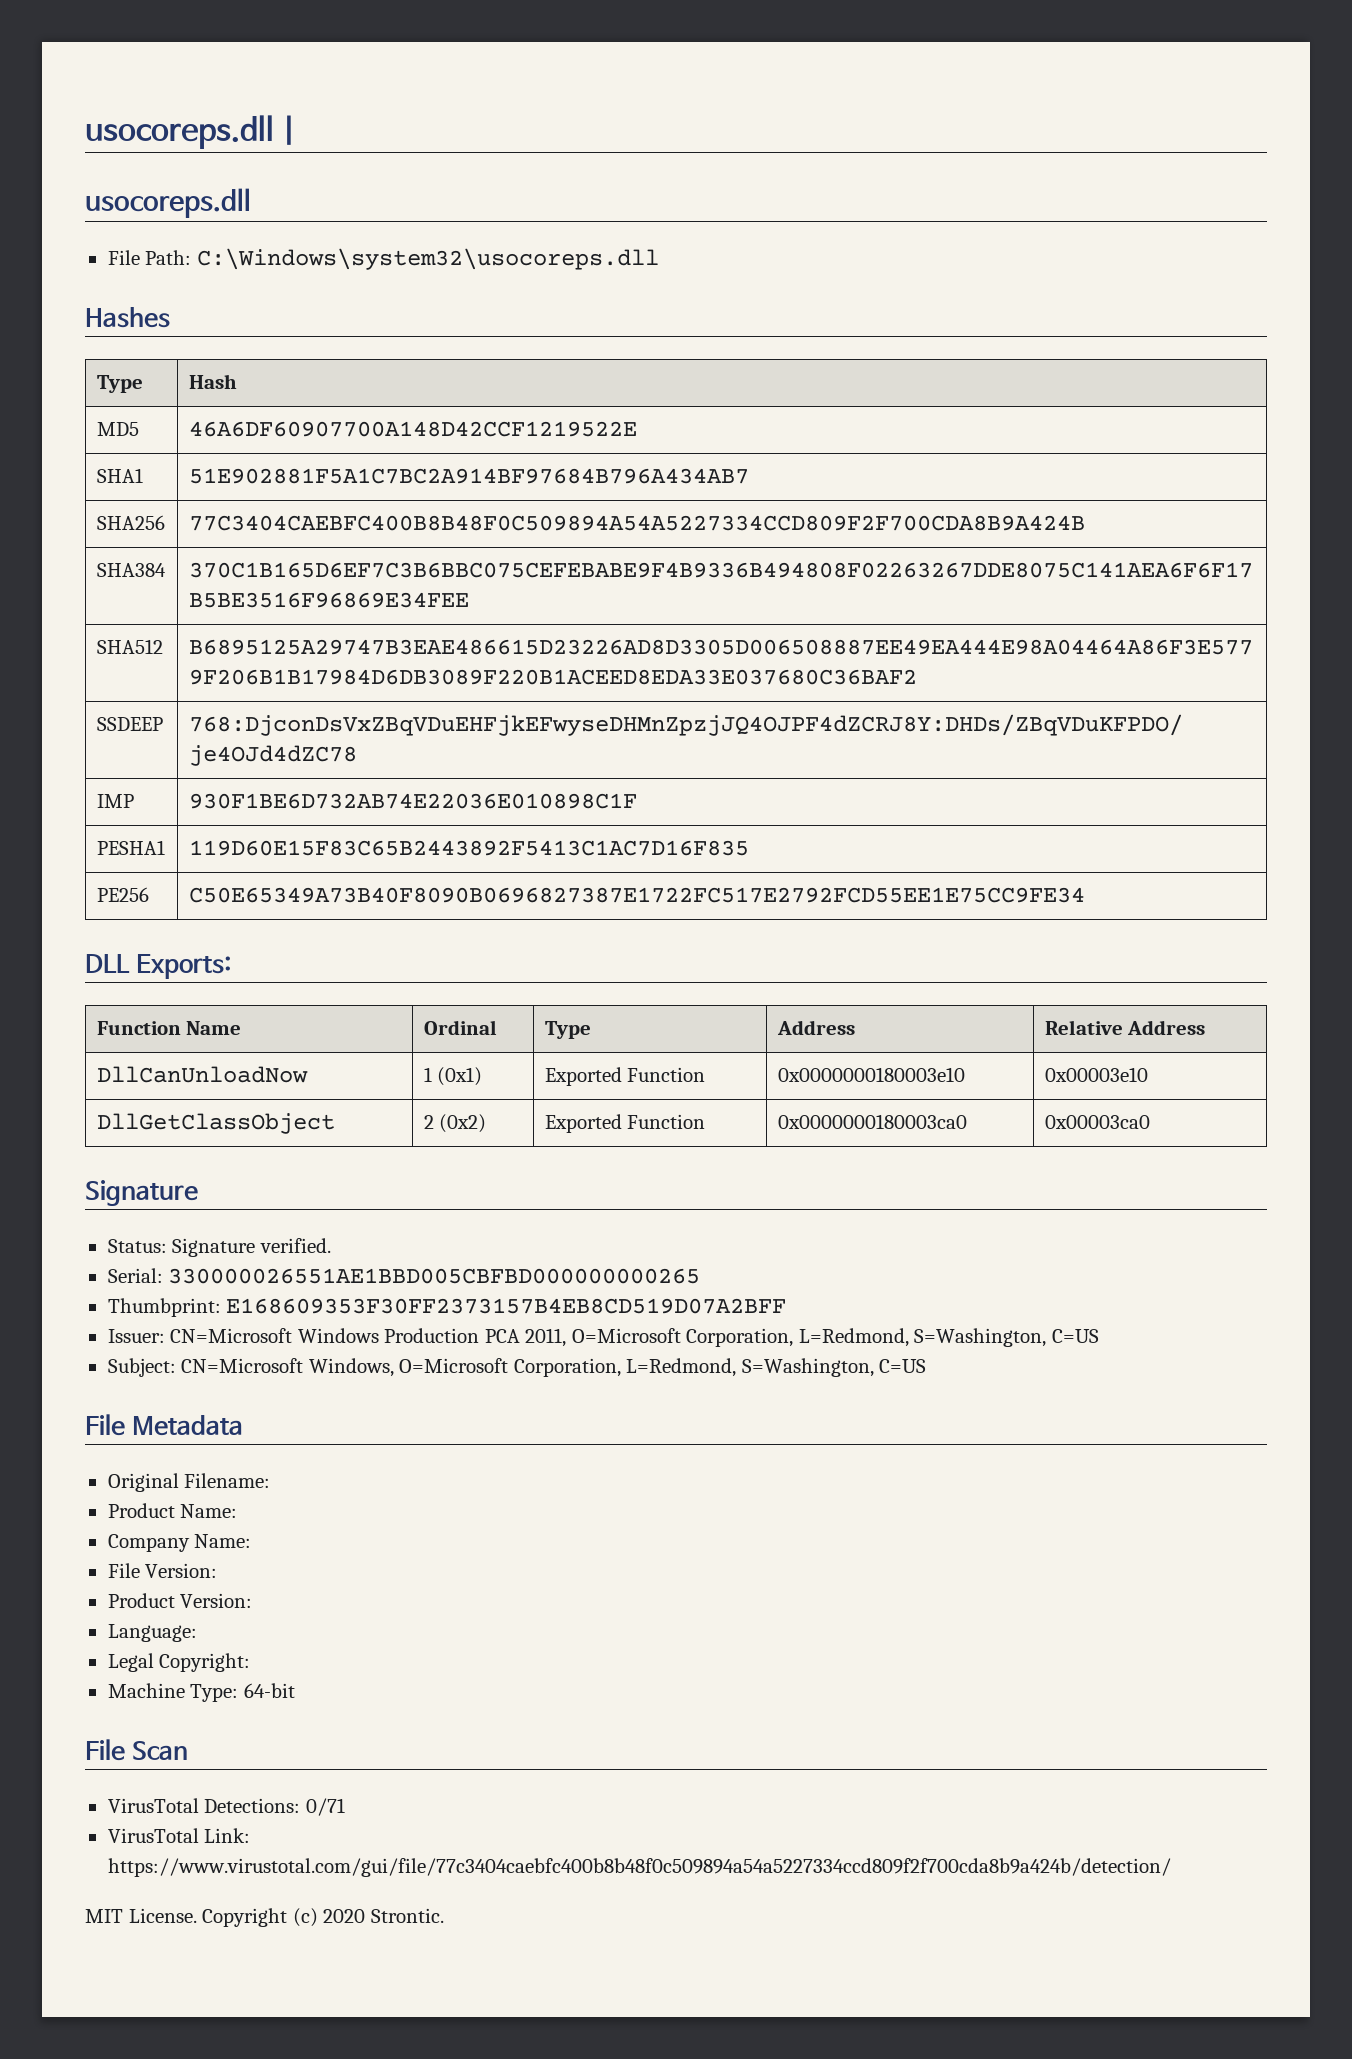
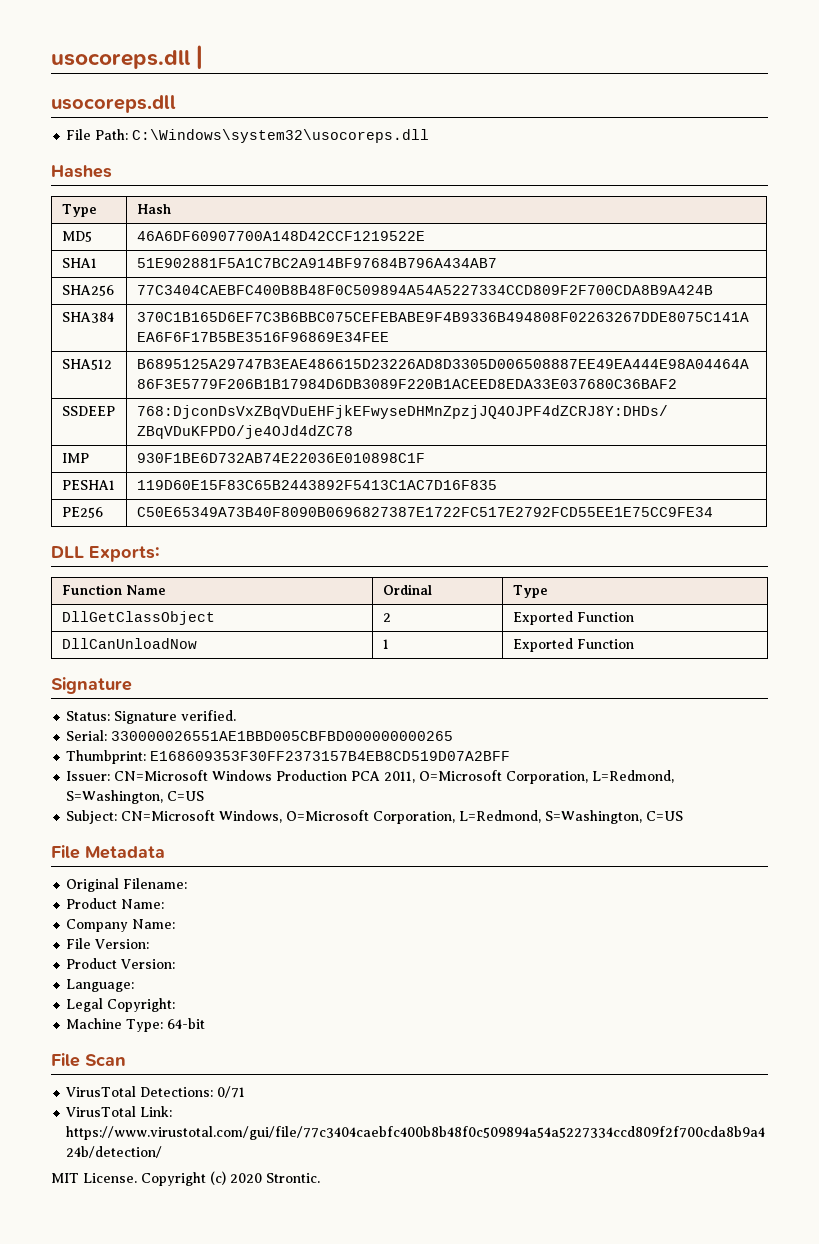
[776,1020,855,1035] [1044,1020,1206,1035] | Address | Relative Address -> [61,611,215,625] [382,613,391,622] [512,611,634,625] // DllGetClassObject | 2 | Exported Function
[437,1067,483,1086] [544,1067,706,1086] [777,1067,965,1082] [1044,1067,1148,1082] [96,1113,335,1134] [423,1114,487,1133] [544,1114,706,1133] [777,1114,967,1129] [1044,1115,1150,1129] (0x1) | Exported Function | 0x0000000180003e10 | 0x00003e10 // DllGetClassObject | 2 (0x2) | Exported Function | 0x0000000180003ca0 | 0x00003ca0 -> [512,638,634,652] | Exported Function

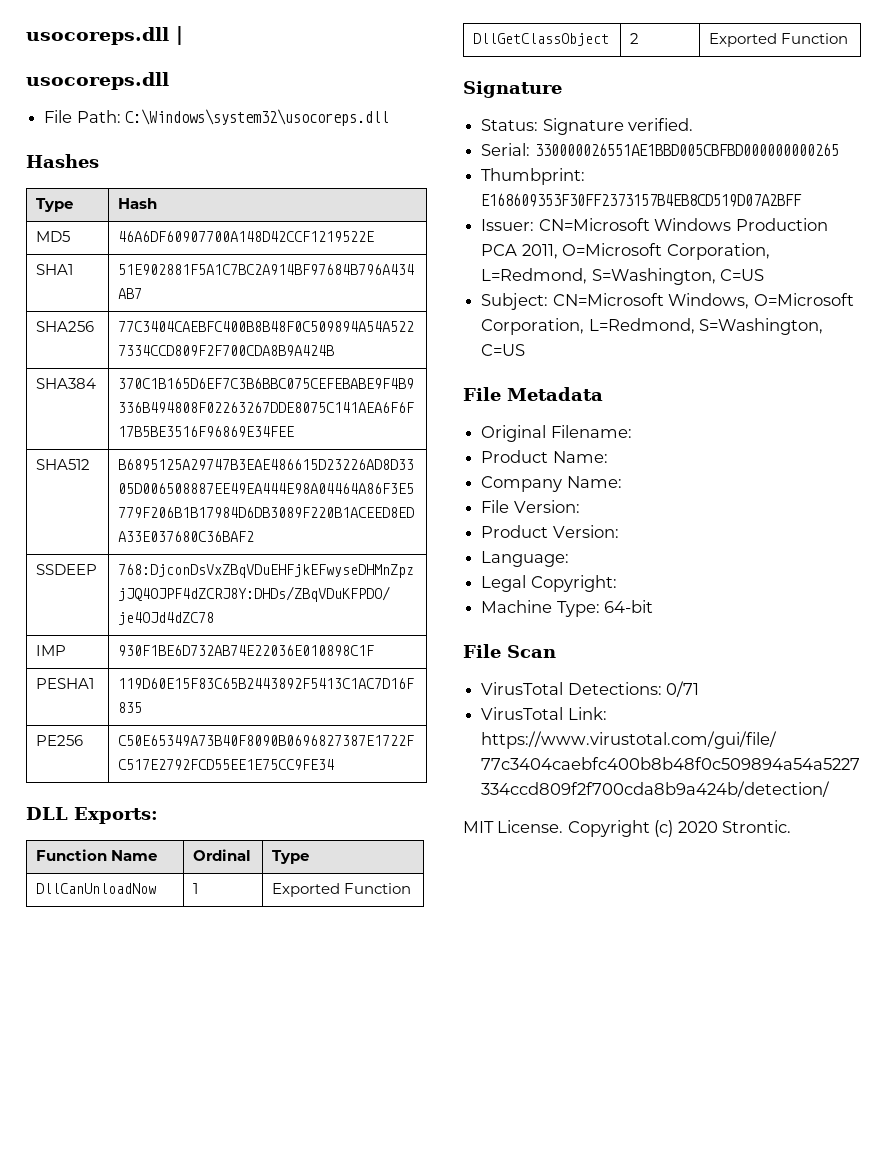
[61,611,215,625] [382,613,391,622] [512,611,634,625] [61,638,197,649] [382,639,389,649] DllGetClassObject | 2 | Exported Function // DllCanUnloadNow | 1 -> [36,883,157,894] [193,883,199,894] [272,883,412,897] [473,33,610,46] [630,33,640,44] DllCanUnloadNow | 1 | Exported Function // DllGetClassObject | 2

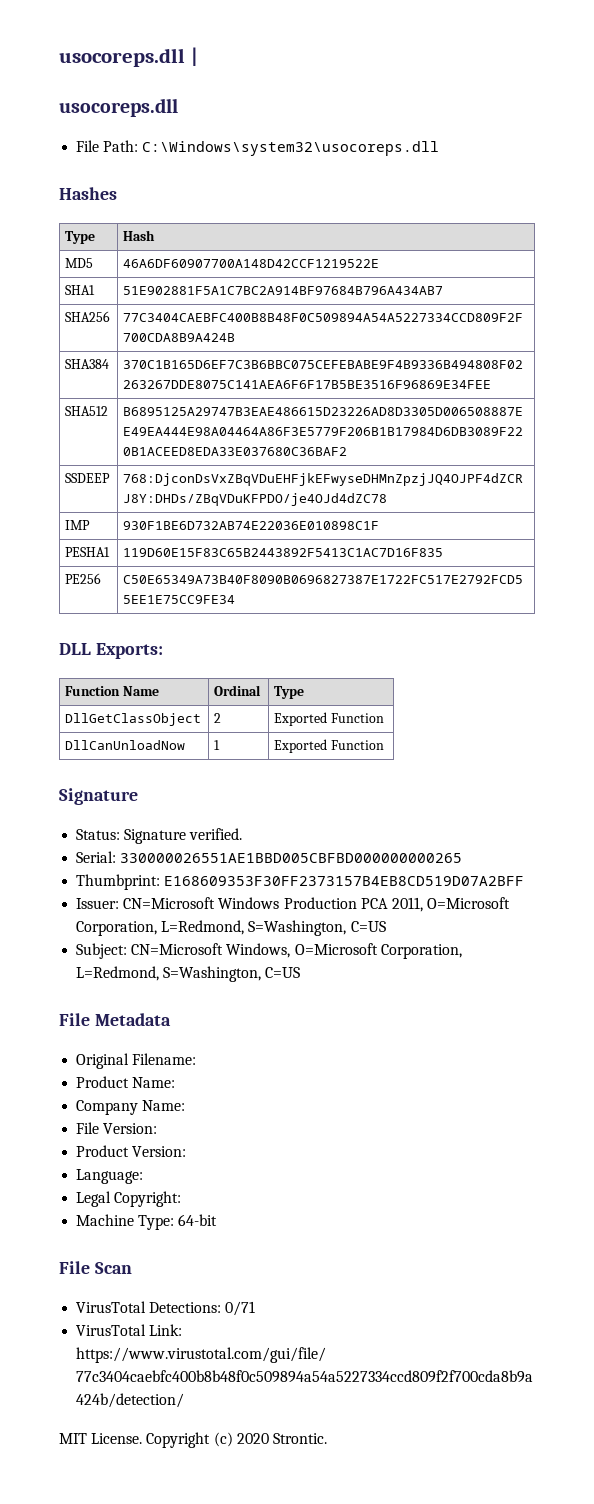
[36,883,157,894] [193,883,199,894] [272,883,412,897] [473,33,610,46] [630,33,640,44] DllCanUnloadNow | 1 | Exported Function // DllGetClassObject | 2 -> [65,713,202,726] [214,713,222,723] [274,712,385,726] [65,740,186,750] [214,740,221,750] DllGetClassObject | 2 | Exported Function // DllCanUnloadNow | 1

